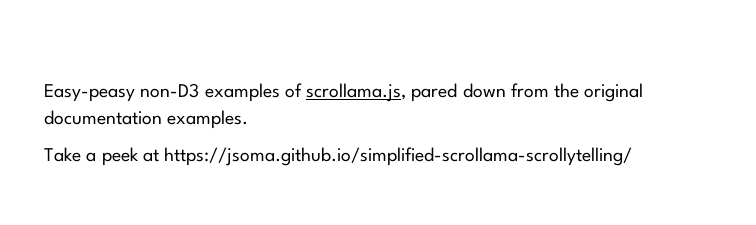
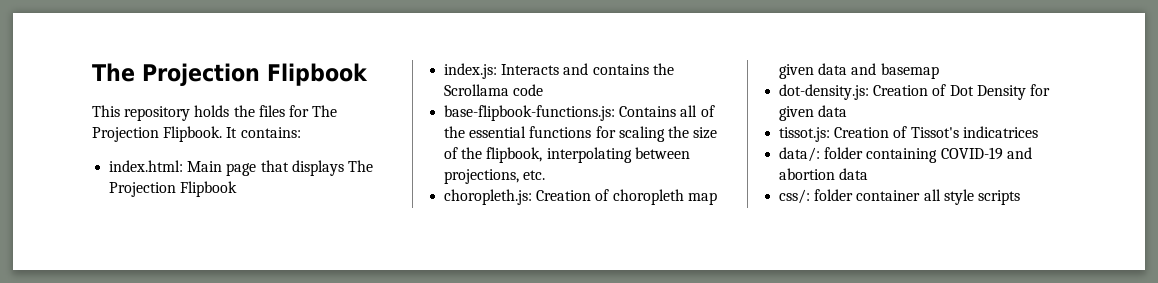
[44,83,644,102] [44,110,249,129] [44,147,633,166] Easy-peasy non-D3 examples of scrollama.js, pared down from the original documentation examples. // Take a peek at https://jsoma.github.io/simplified-scrollama-scrollytelling/ -> [92,63,368,86] [92,105,338,121] [92,126,301,142] [109,160,373,176] [109,181,238,197] [444,63,674,79] [444,84,544,96] [444,105,715,121] [444,126,718,142] [444,147,690,163] [444,169,546,184] [444,189,717,205] [779,63,939,79] [779,84,1050,100] [779,105,848,121] [779,126,1038,142] [779,147,1032,163] [779,168,869,180] [779,189,1020,205] The Projection Flipbook // This repository holds the files for The Projection Flipbook. It contains: // index.html: Main page that displays The Projection Flipbook // index.js: Interacts and contains the Scrollama code // base-flipbook-functions.js: Contains all of the essential functions for scaling the size of the flipbook, interpolating between projections, etc. // choropleth.js: Creation of choropleth map given data and basemap // dot-density.js: Creation of Dot Density for given data // tissot.js: Creation of Tissot's indicatrices // data/: folder containing COVID-19 and abortion data // css/: folder container all style scripts

